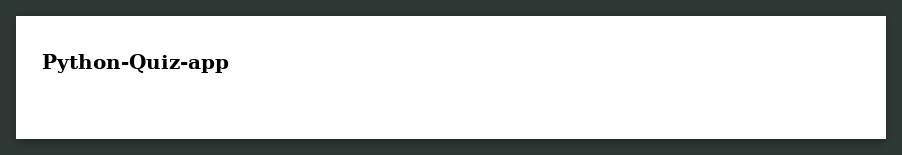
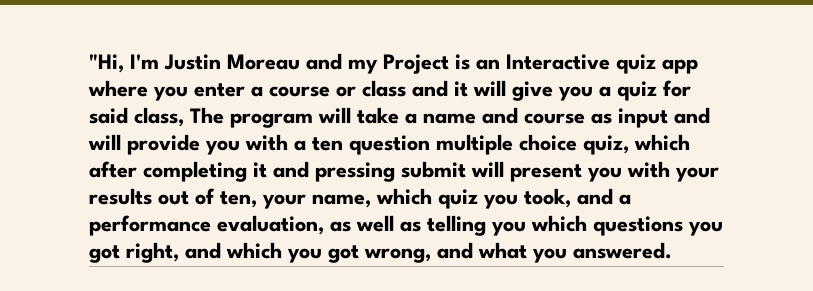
[42,54,229,73] Python-Quiz-app -> [89,53,698,74] [88,80,691,101] [89,107,710,128] [88,134,690,155] [89,161,719,182] [89,188,631,209] [89,215,723,236] [89,242,672,263] "Hi, I'm Justin Moreau and my Project is an Interactive quiz app where you enter a course or class and it will give you a quiz for said class, The program will take a name and course as input and will provide you with a ten question multiple choice quiz, which after completing it and pressing submit will present you with your results out of ten, your name, which quiz you took, and a performance evaluation, as well as telling you which questions you got right, and which you got wrong, and what you answered.

